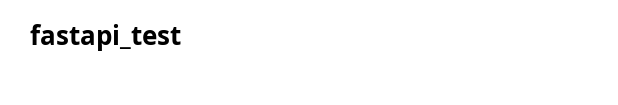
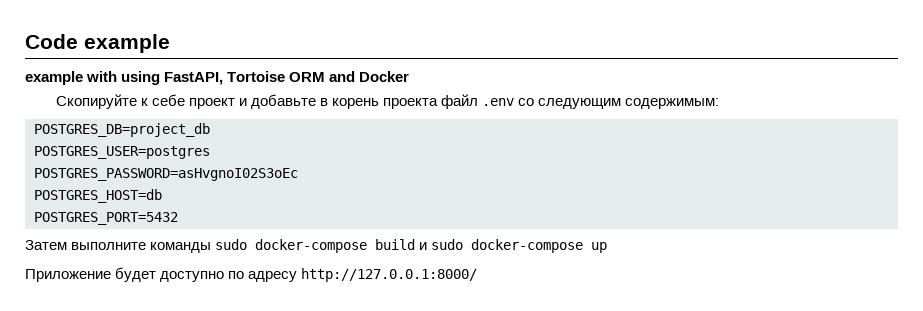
[30,24,181,51] fastapi_test -> [25,34,170,53] [25,71,410,85] [55,94,720,109] [34,123,210,137] [34,146,210,159] [34,168,298,181] [34,189,162,203] [34,212,178,225] [25,239,608,253] [25,267,478,282] Code example // example with using FastAPI, Tortoise ORM and Docker // Скопируйте к себе проект и добавьте в корень проекта файл .env со следующим содержимым: // POSTGRES_DB=project_db // POSTGRES_USER=postgres // POSTGRES_PASSWORD=asHvgnoI02S3oEc // POSTGRES_HOST=db // POSTGRES_PORT=5432 // Затем выполните команды sudo docker-compose build и sudo docker-compose up // Приложение будет доступно по адресу http://127.0.0.1:8000/

